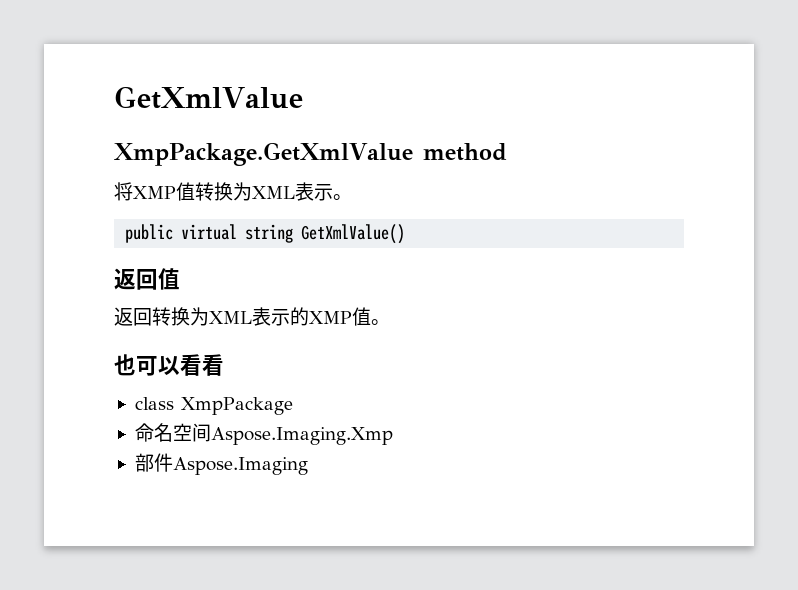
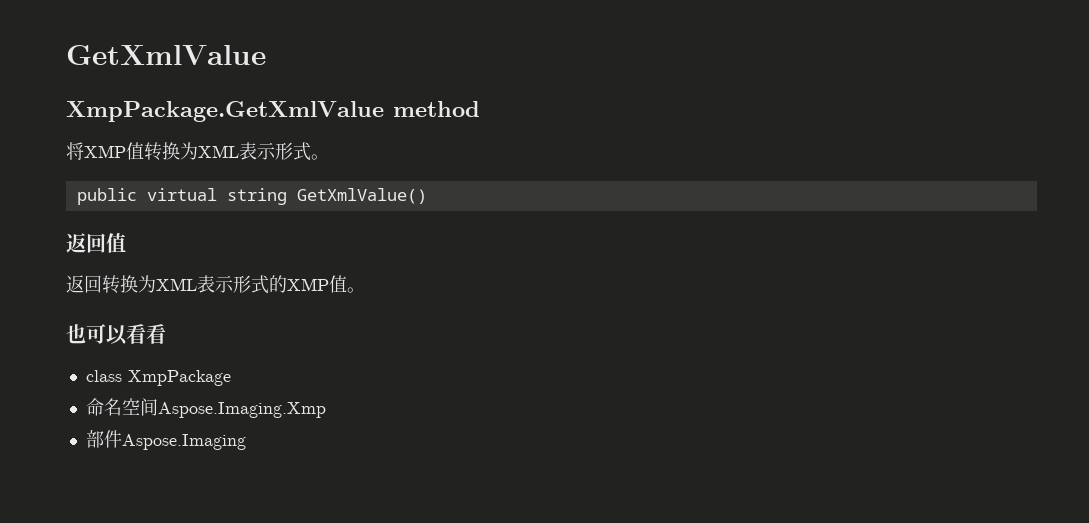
(333, 192) none -> [275,142,311,161] 形式
(290, 317) none -> [233,275,269,294] 形式

